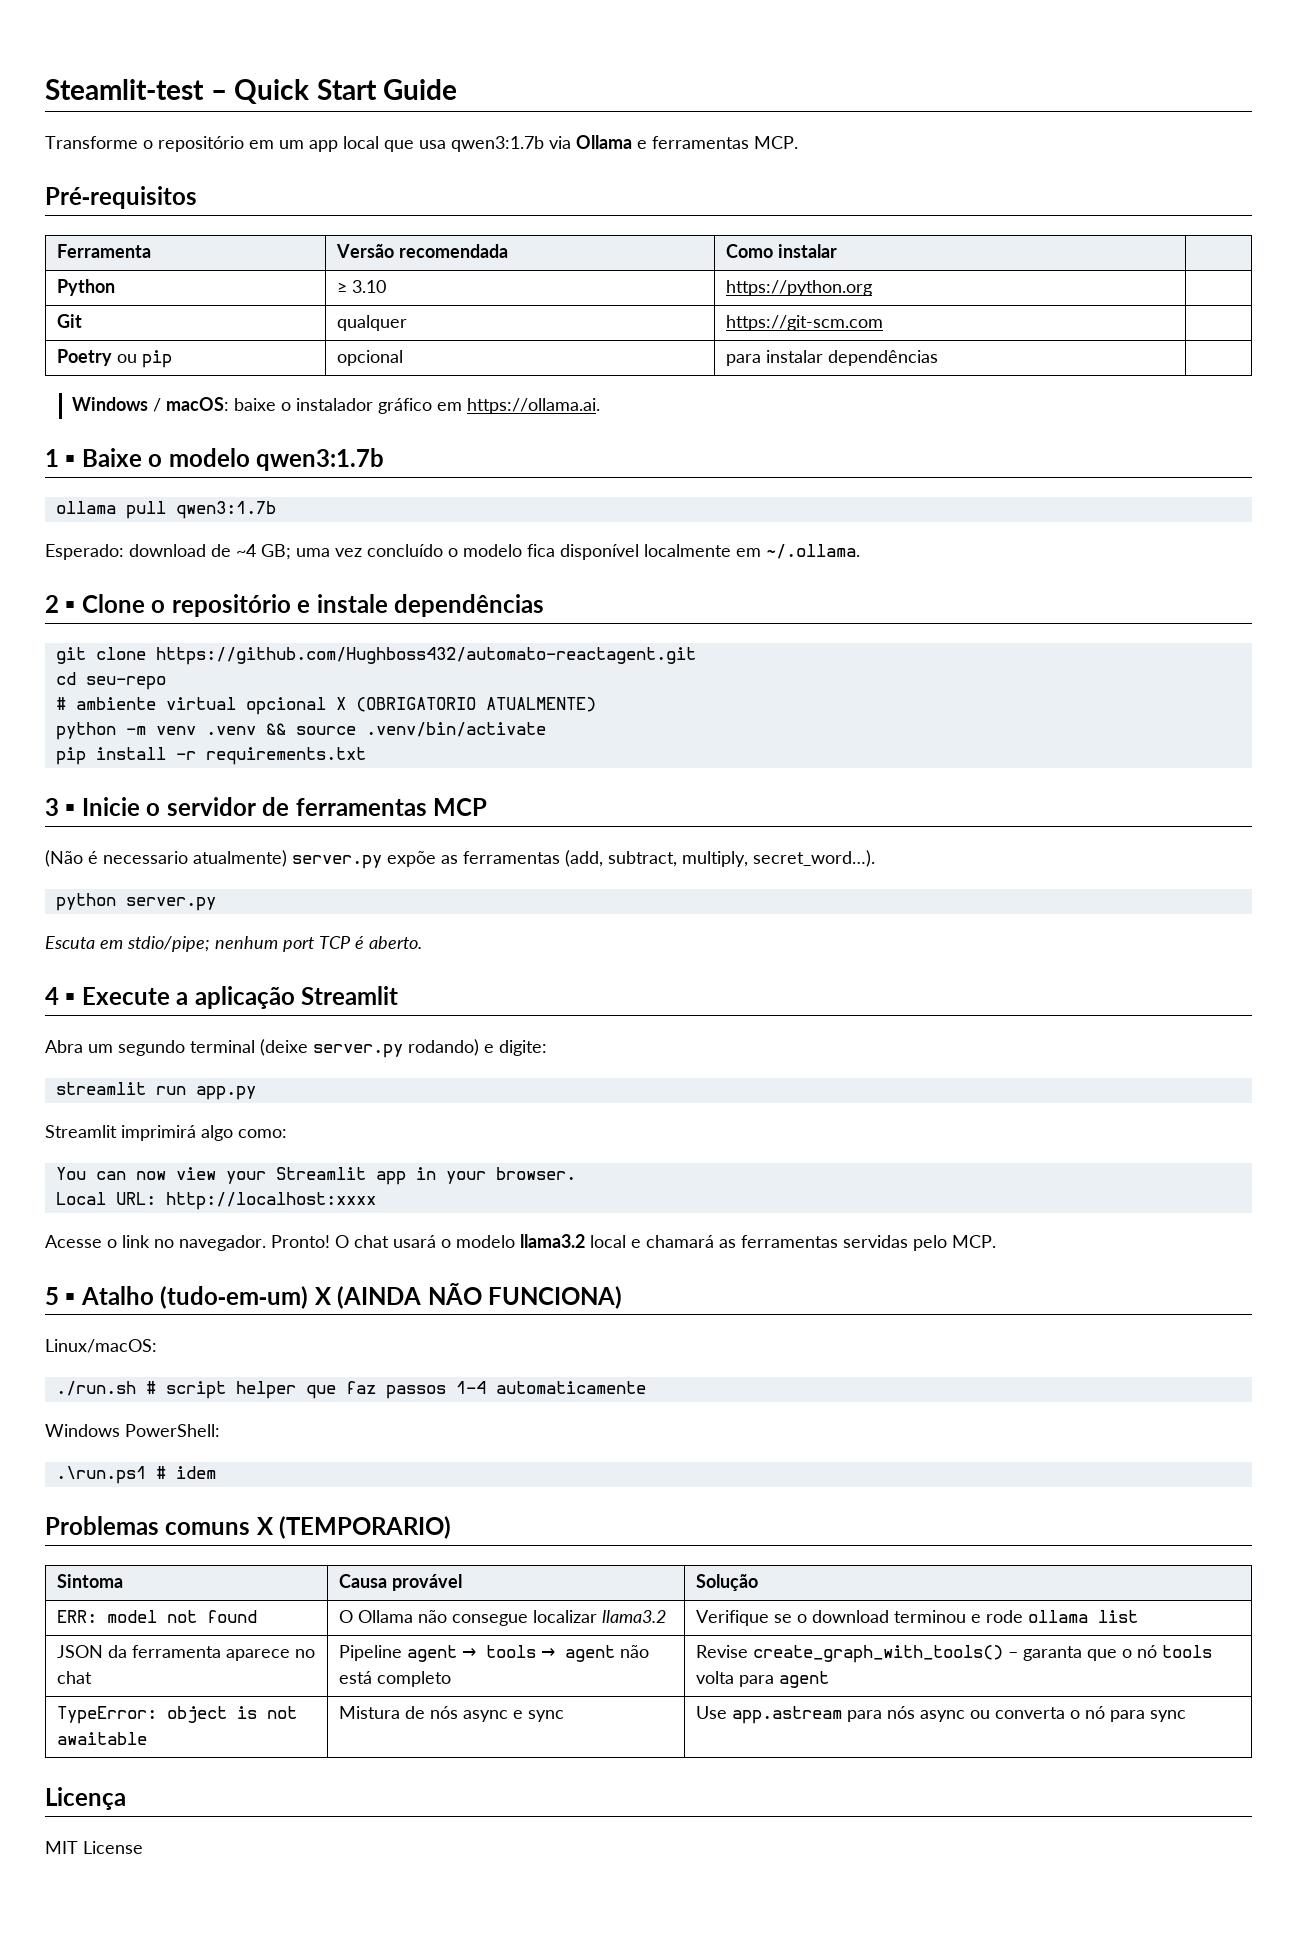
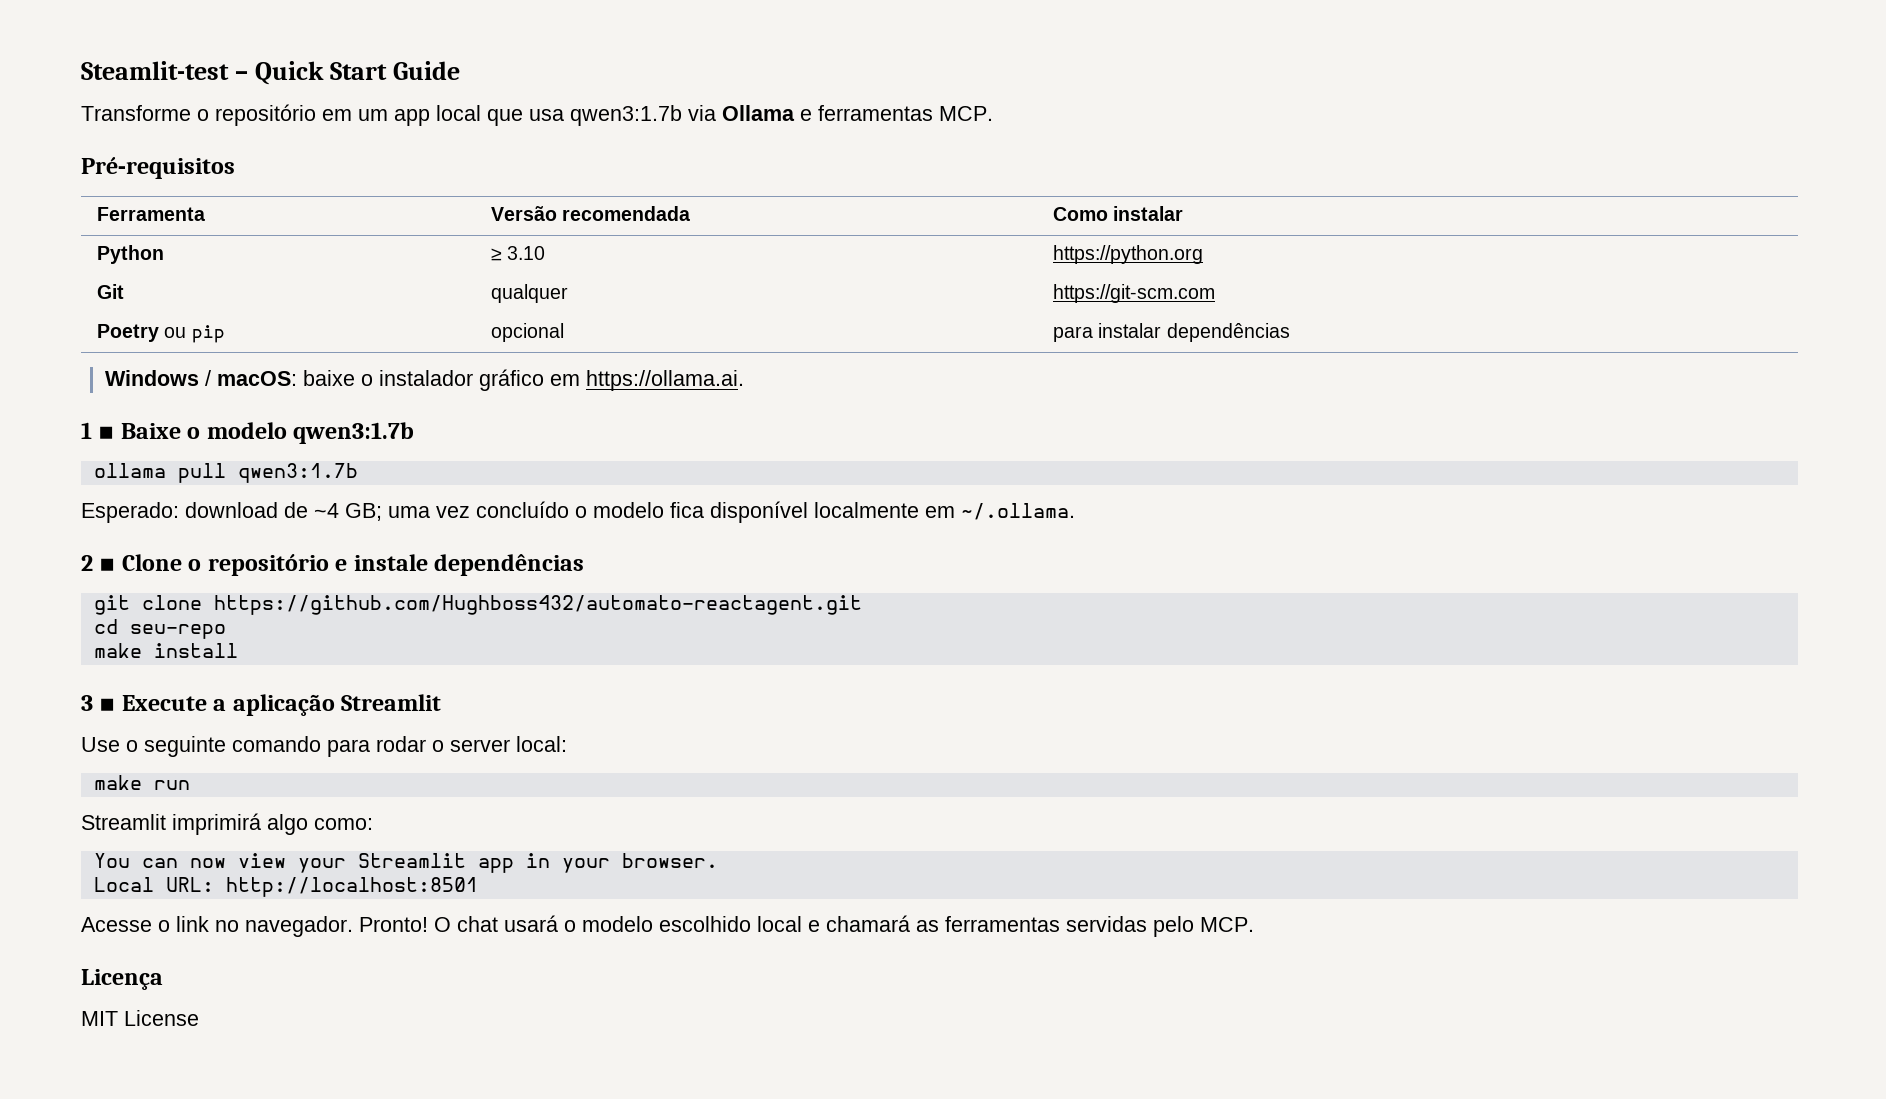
[55,697,596,715] [55,722,546,740] [55,747,86,765] # ambiente virtual opcional X (OBRIGATORIO ATUALMENTE) // python -m venv .venv && source .venv/bin/activate // pip -> [93,643,142,658] make
[175,747,366,765] -r requirements.txt -> (238, 650) none
[81,797,488,816] [45,850,875,869] [55,893,216,911] [45,936,422,952] [45,986,399,1009] [45,1039,547,1058] [55,1082,146,1095] Inicie o servidor de ferramentas MCP // (Não é necessario atualmente) server.py expõe as ferramentas (add, subtract, multiply, secret_word…). // python server.py // Escuta em stdio/pipe; nenhum port TCP é aberto. // 4 ▪ Execute a aplicação Streamlit // Abra um segundo terminal (deixe server.py rodando) e digite: // streamlit -> [121,694,442,716] [81,736,567,757] [93,775,142,790] Execute a aplicação Streamlit // Use o seguinte comando para rodar o server local: // make
[195,1086,256,1100] app.py -> (190, 785) none
[165,1192,376,1210] http://localhost:xxxx -> [225,877,478,897] http://localhost:8501
[520,1234,585,1248] llama3.2 -> [659,916,751,932] escolhido
[45,1283,623,1309] [45,1339,157,1353] [55,1381,646,1399] [45,1424,220,1437] [55,1466,216,1484] [45,1516,452,1539] [57,1574,124,1588] [339,1574,462,1591] [696,1574,759,1591] [57,1610,258,1623] [339,1610,667,1626] [696,1610,1139,1626] [57,1645,316,1661] [57,1671,93,1684] [339,1645,650,1662] [339,1671,452,1687] [696,1645,1213,1663] [696,1671,830,1688] [57,1706,298,1724] [57,1732,148,1745] [339,1706,565,1722] [696,1706,1187,1724] // 5 ▪ Atalho (tudo‑em‑um) X (AINDA NÃO FUNCIONA) // Linux/macOS: // ./run.sh # script helper que faz passos 1‑4 automaticamente // Windows PowerShell: // .\run.ps1 # idem // Problemas comuns X (TEMPORARIO) // Sintoma | Causa provável | Solução // ERR: model not found | O Ollama não consegue localizar llama3.2 | Verifique se o download terminou e rode ollama list // JSON da ferramenta aparece no chat | Pipeline agent → tools → agent não está completo | Revise create_graph_with_tools() – garanta que o nó tools volta para agent // TypeError: object is not awaitable | Mistura de nós async e sync | Use app.astream para nós async ou converta o nó para sync -> (1254, 924) none

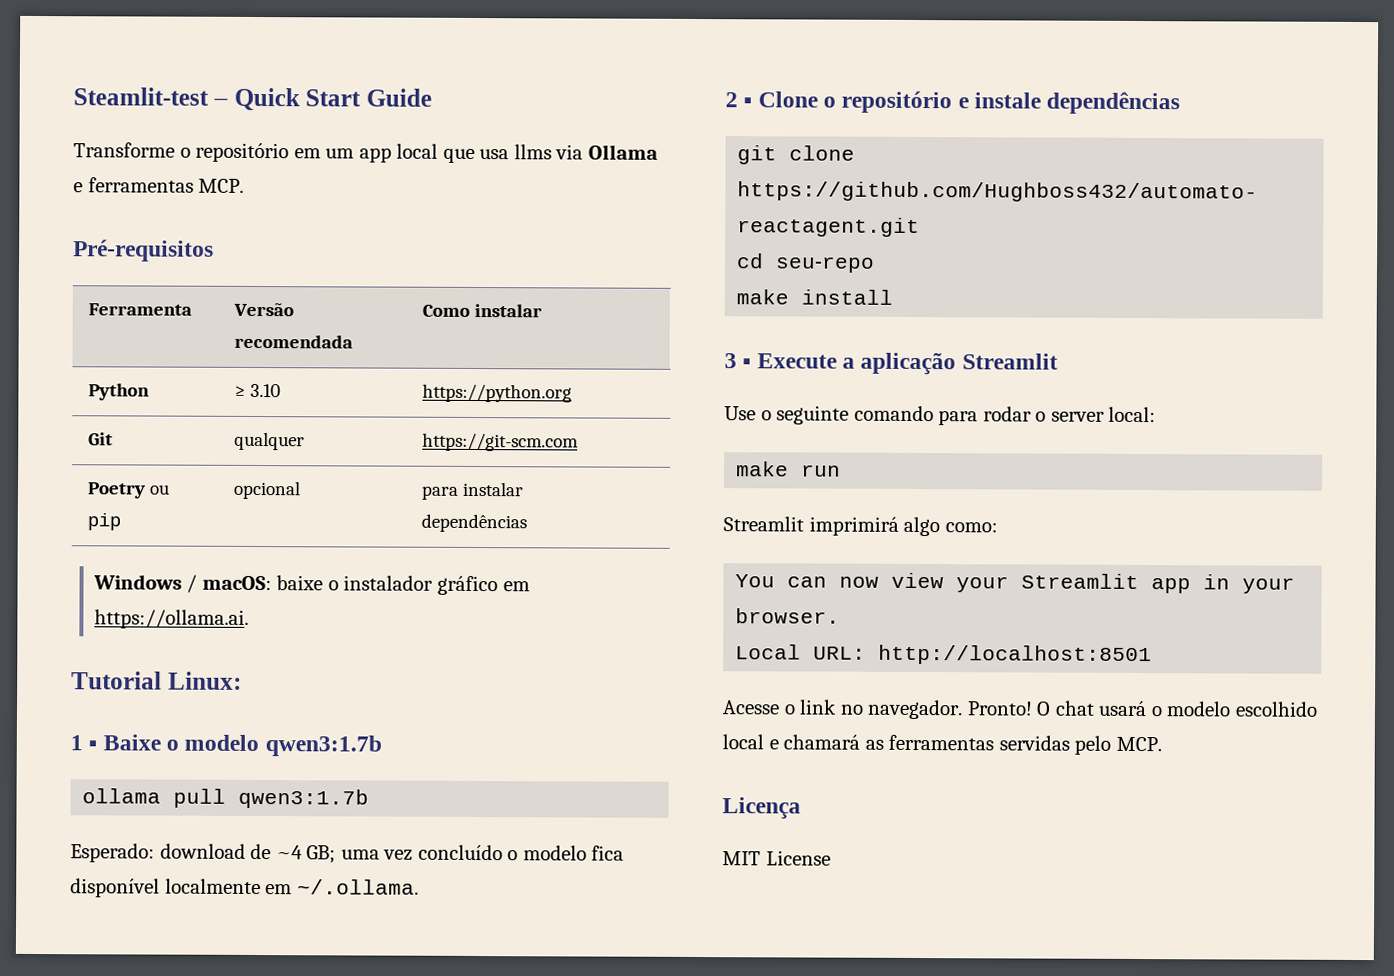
[570,105,682,126] qwen3:1.7b -> [513,144,552,160] llms
(744, 380) none -> [71,671,242,690] // Tutorial Linux:

